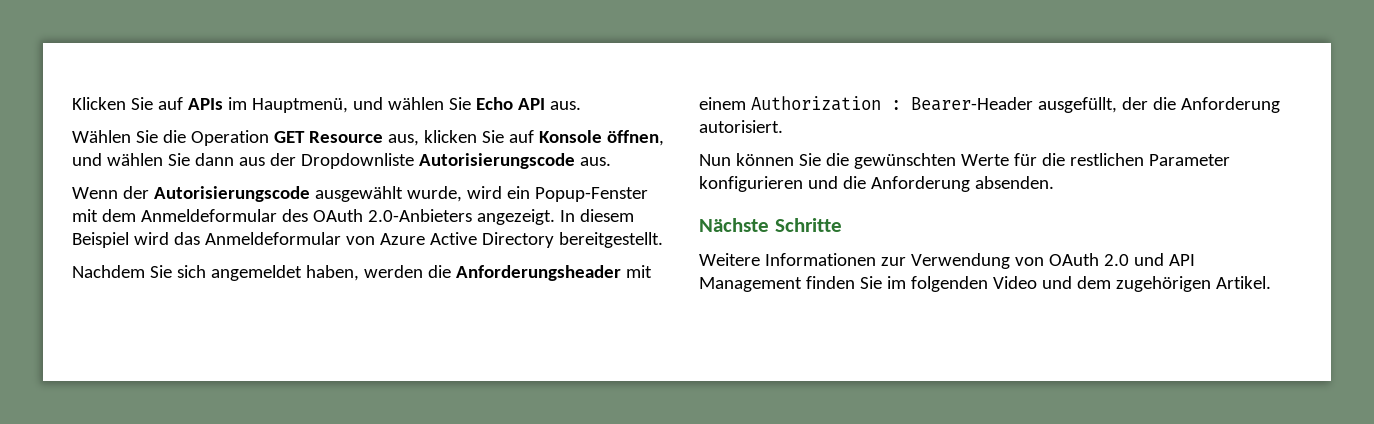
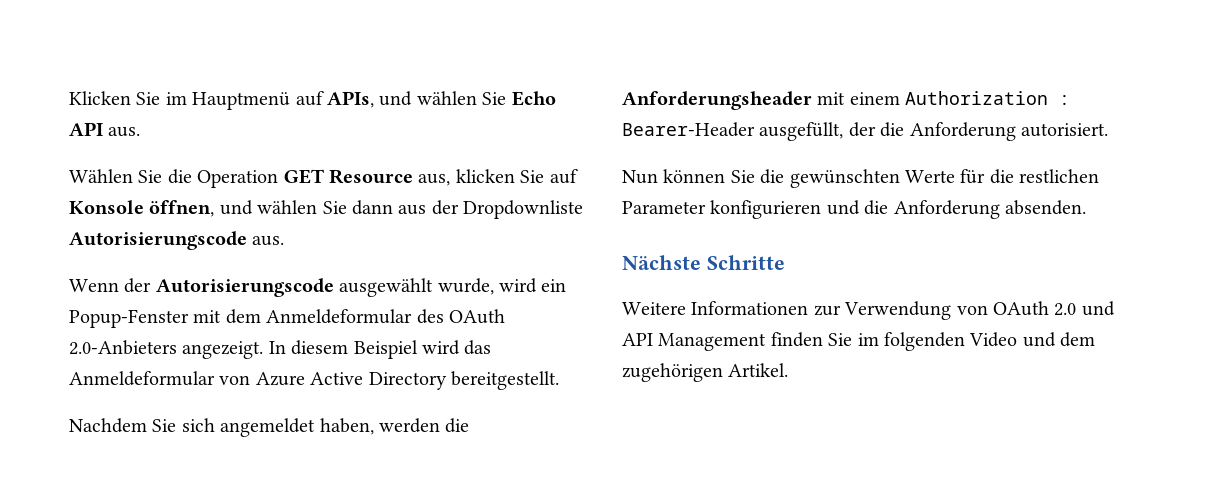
[157,97,348,113] auf APIs im Hauptmenü, -> [165,91,374,110] im Hauptmenü auf APIs,

